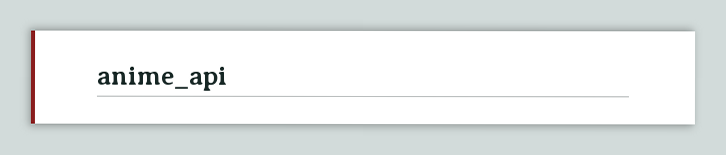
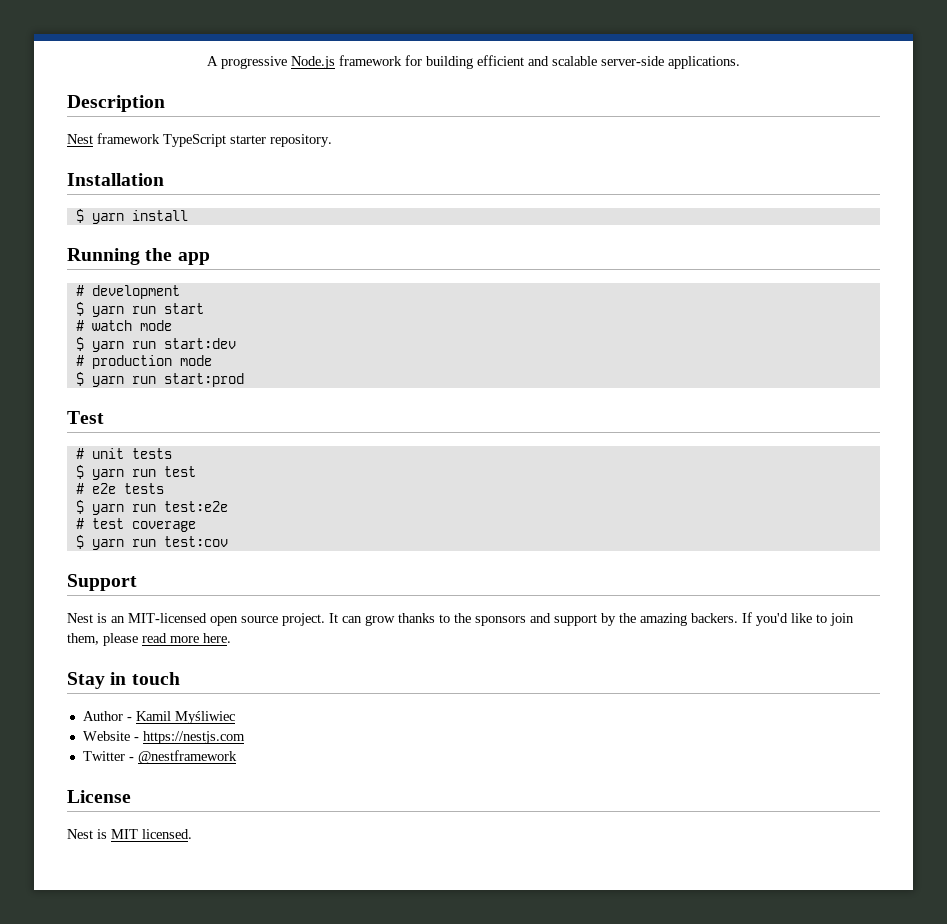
[96,66,228,91] anime_api -> [207,55,740,69] [67,95,165,112] [67,133,332,147] [67,173,164,186] [75,209,188,224] [67,248,210,265] [75,285,180,299] [75,302,204,317] [75,320,172,331] [75,337,236,352] [75,355,212,369] [75,372,244,387] [67,411,104,424] [75,448,172,459] [75,465,196,480] [75,483,164,494] [75,500,228,515] [75,518,196,532] [75,535,228,550] [67,574,137,591] [67,612,854,626] [67,633,231,646] [67,672,180,689] [82,711,235,724] [82,731,245,744] [82,750,237,764] [67,790,131,803] [67,829,192,839] A progressive Node.js framework for building efficient and scalable server-side applications. // Description // Nest framework TypeScript starter repository. // Installation // $ yarn install // Running the app // # development // $ yarn run start // # watch mode // $ yarn run start:dev // # production mode // $ yarn run start:prod // Test // # unit tests // $ yarn run test // # e2e tests // $ yarn run test:e2e // # test coverage // $ yarn run test:cov // Support // Nest is an MIT-licensed open source project. It can grow thanks to the sponsors and support by the amazing backers. If you'd like to join them, please read more here. // Stay in touch // Author - Kamil Myśliwiec // Website - https://nestjs.com // Twitter - @nestframework // License // Nest is MIT licensed.

